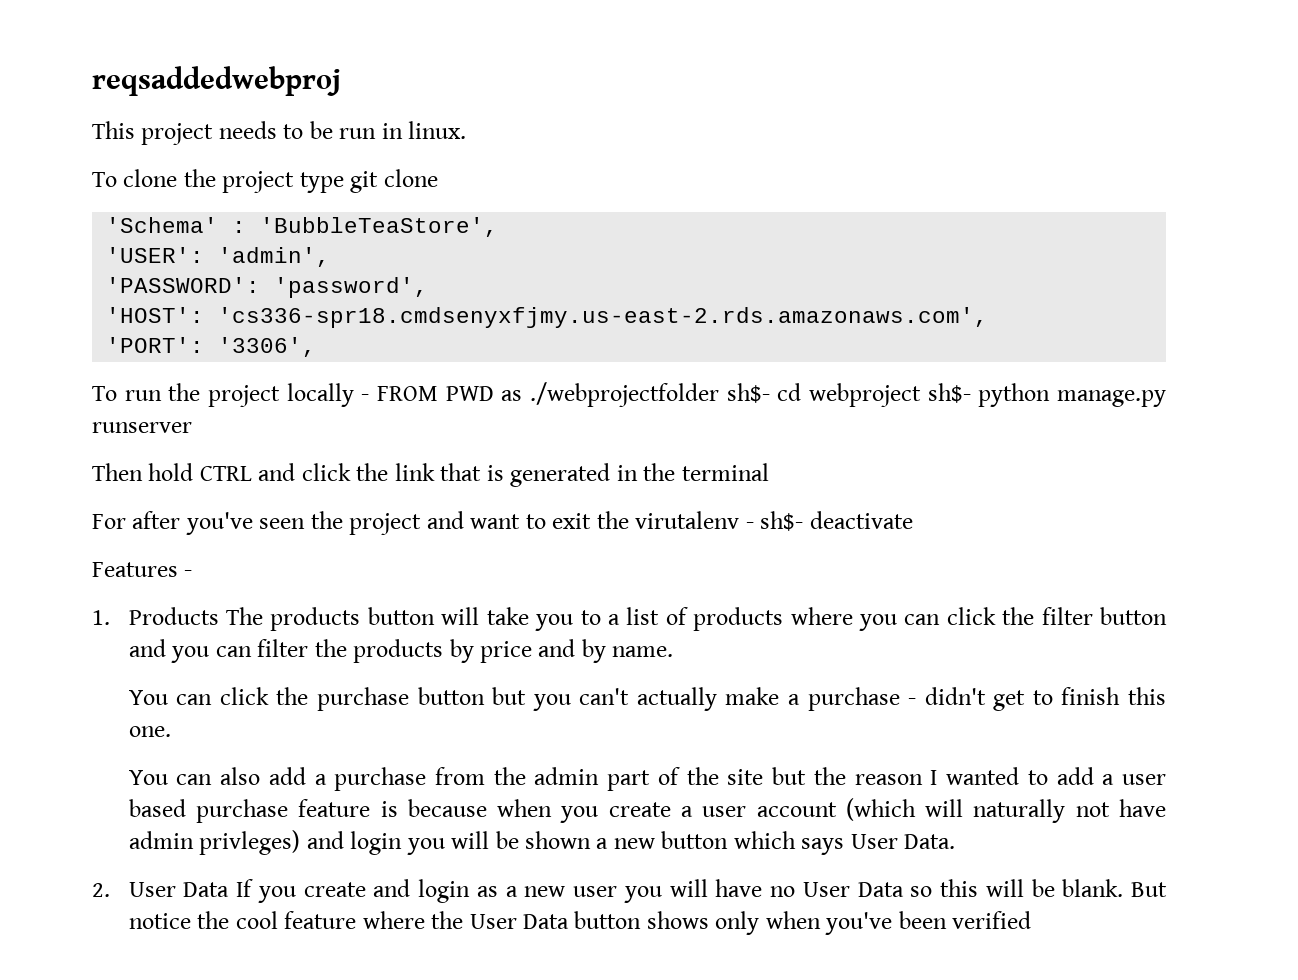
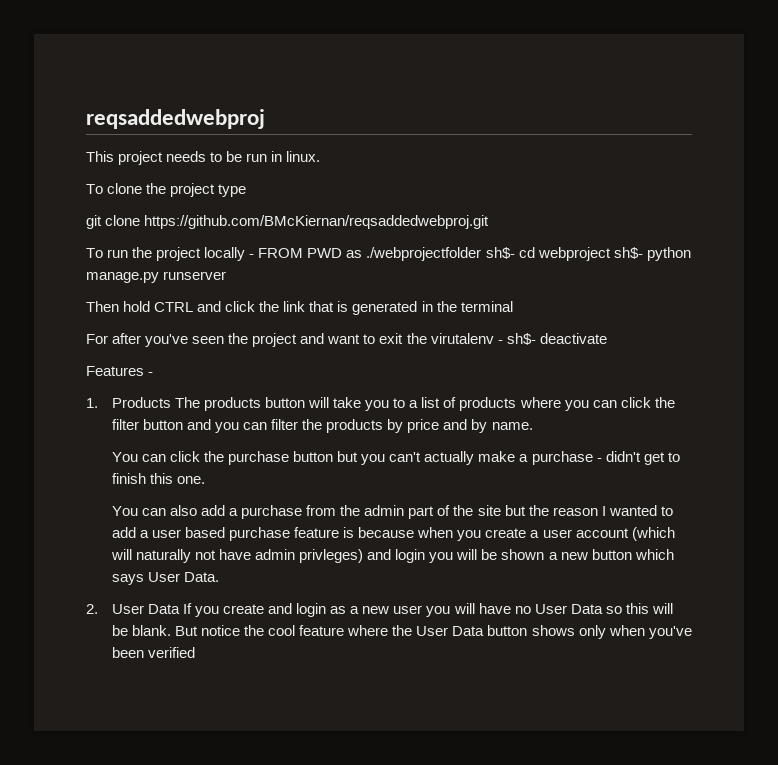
(344, 182) none -> (247, 190) //
[106,217,499,237] [106,247,331,267] [106,277,429,298] [106,307,989,328] [106,337,317,357] // 'Schema' : 'BubbleTeaStore', // 'USER': 'admin', // 'PASSWORD': 'password', // 'HOST': 'cs336-spr18.cmdsenyxfjmy.us-east-2.rds.amazonaws.com', // 'PORT': '3306', -> [144,215,490,229] https://github.com/BMcKiernan/reqsaddedwebproj.git

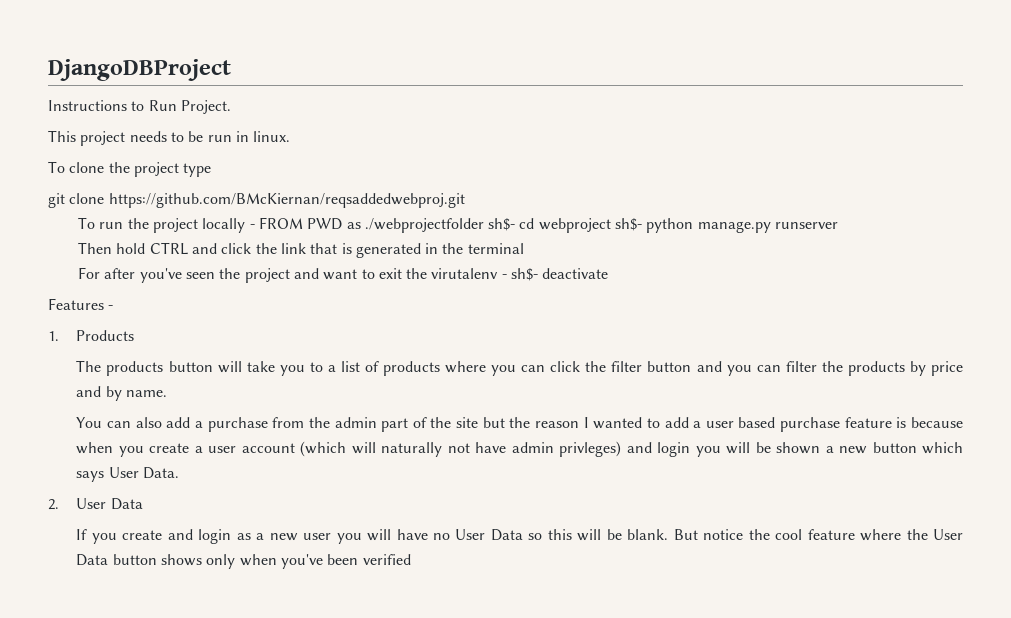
[86,109,265,129] reqsaddedwebproj -> [48,59,231,81] [48,100,231,114] DjangoDBProject // Instructions to Run Project.
(171, 402) none -> (135, 335) //
[111,451,680,465] [111,473,206,484] // You can click the purchase button but you can't actually make a purchase - didn't get to finish this one. -> (168, 393) none
(180, 609) none -> (143, 504) //

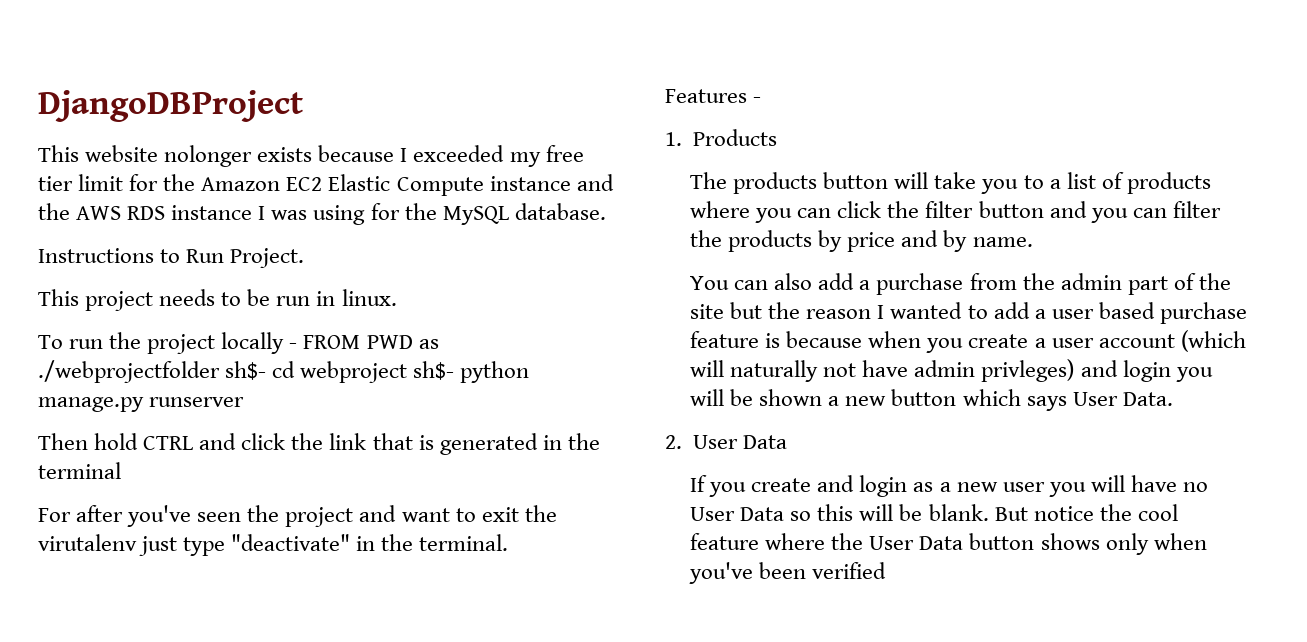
(231, 70) none -> [38,145,584,167] [38,174,614,196] [38,203,606,225] // This website nolonger exists because I exceeded my free tier limit for the Amazon EC2 Elastic Compute instance and the AWS RDS instance I was using for the MySQL database.
[48,161,212,177] [48,193,465,208] // To clone the project type // git clone https://github.com/BMcKiernan/reqsaddedwebproj.git -> (397, 297) none
[501,268,609,281] - sh$- deactivate -> [139,534,509,556] just type "deactivate" in the terminal.

